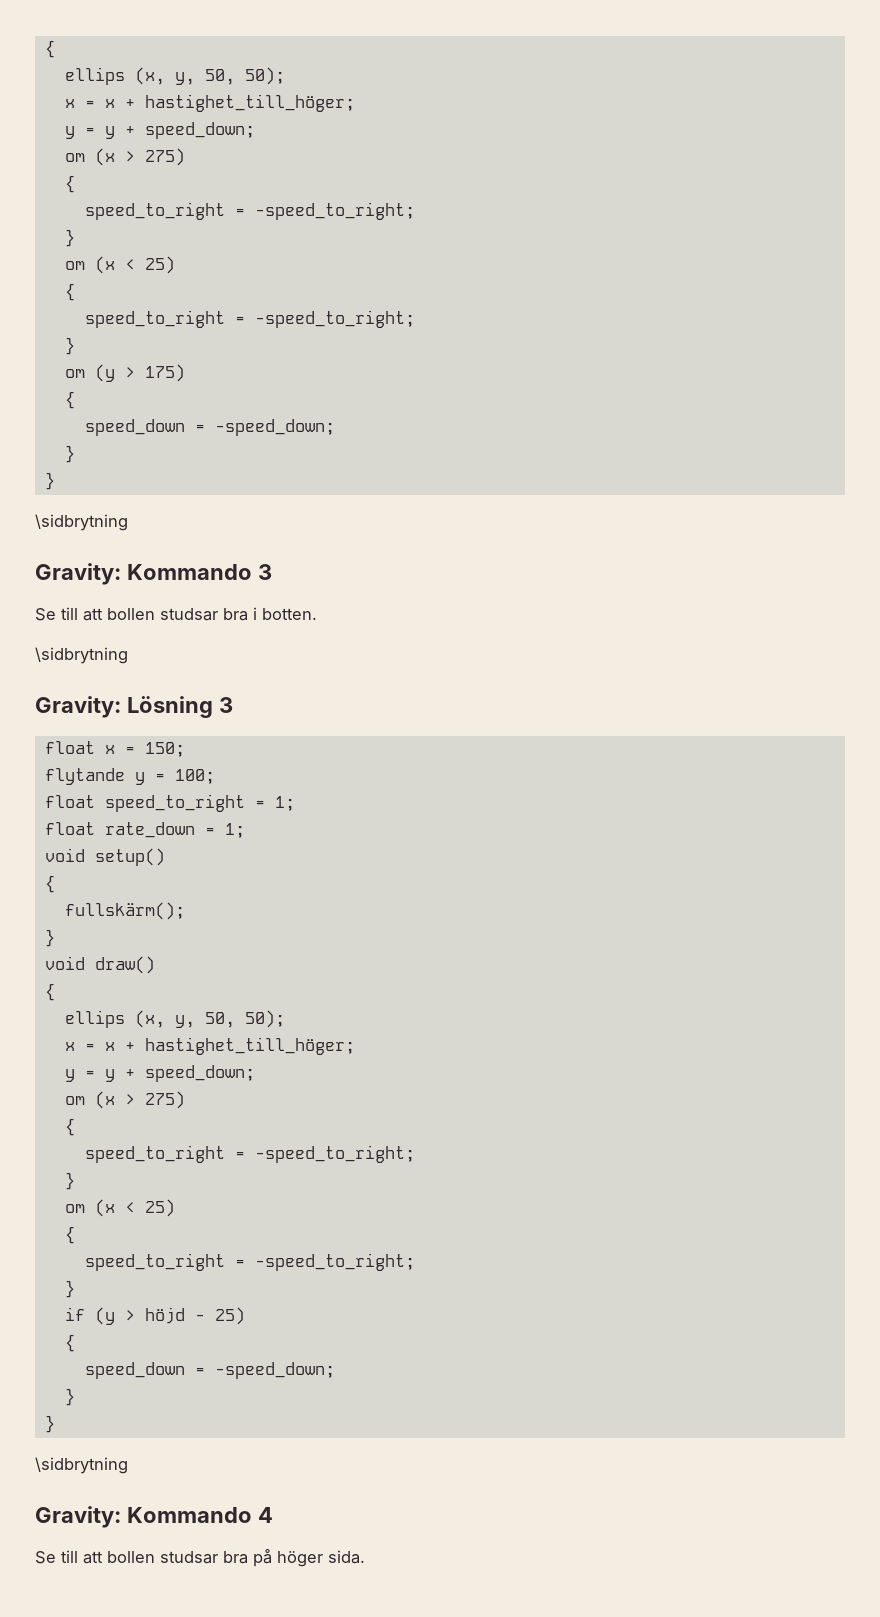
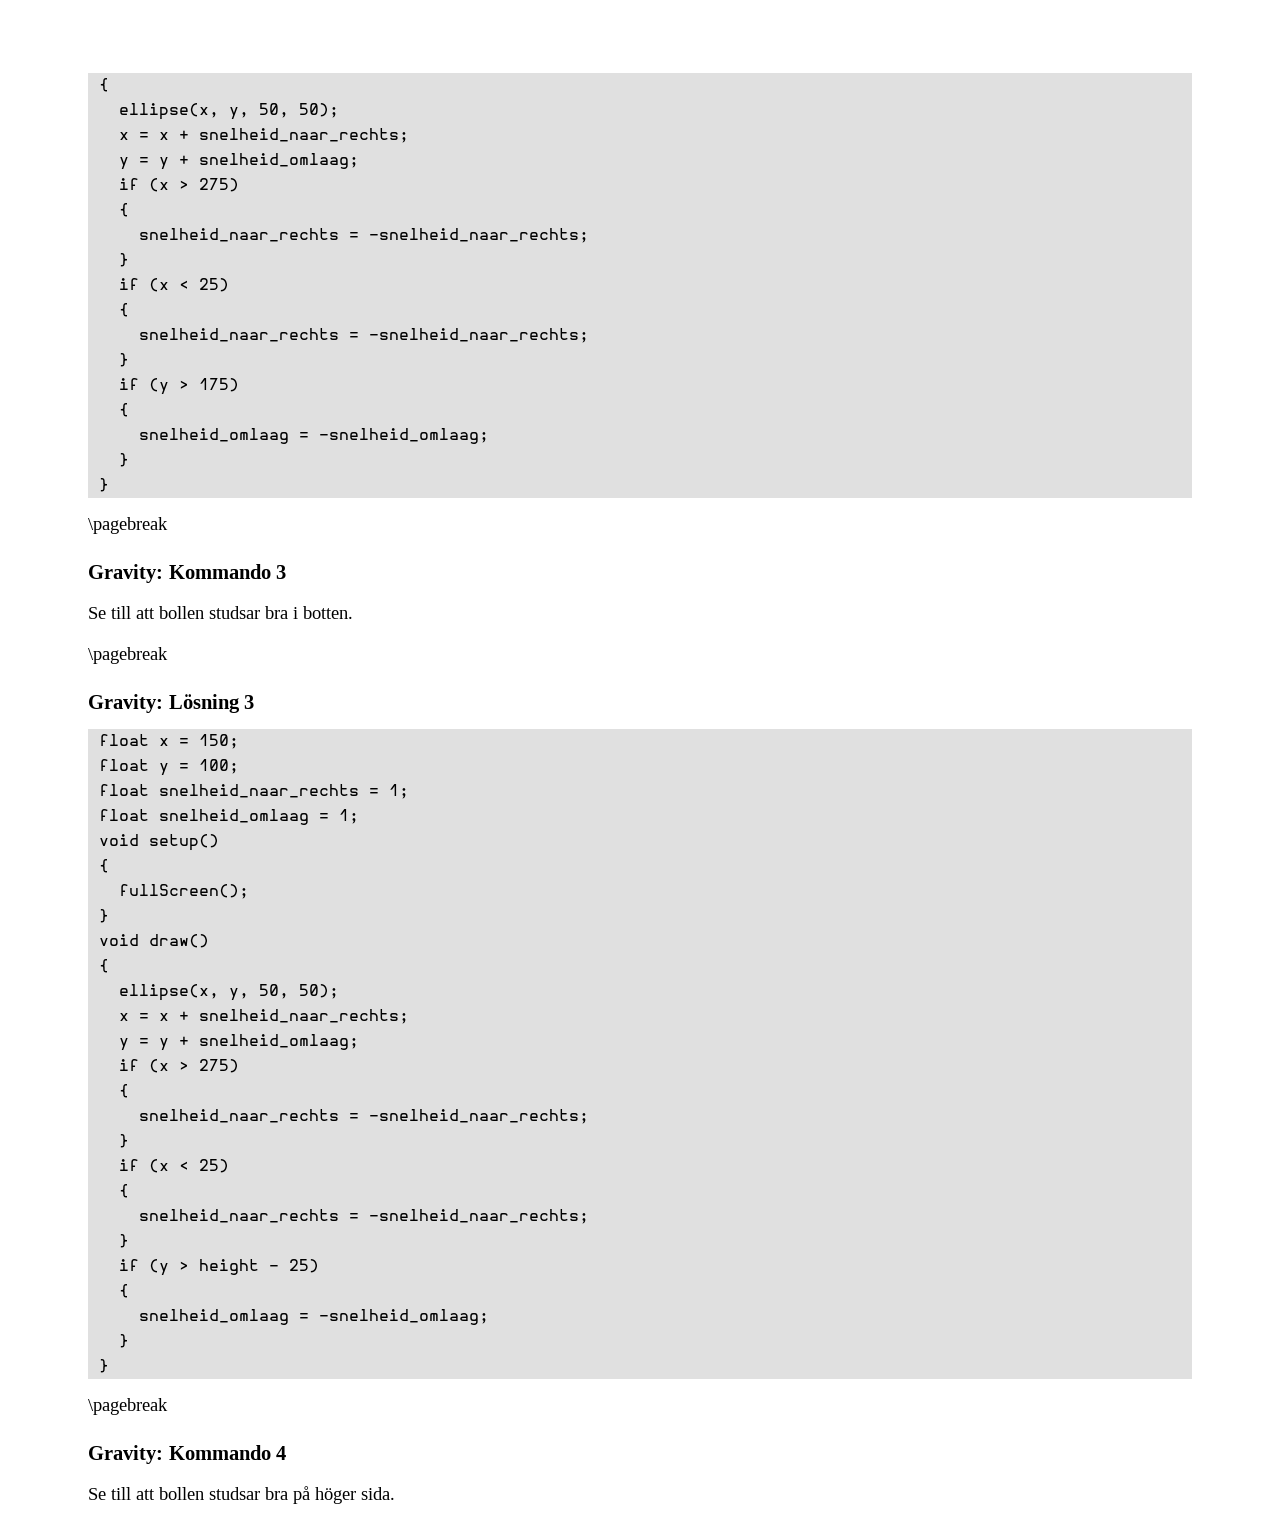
[44,40,55,58] [64,67,285,85] [64,94,355,112] [64,122,255,139] [64,148,185,166] [64,175,75,193] [84,202,415,220] [64,229,75,247] [64,256,175,274] [64,283,75,301] [84,310,415,328] [64,337,75,355] [64,369,85,378] { // ellips (x, y, 50, 50); // x = x + hastighet_till_höger; // y = y + speed_down; // om (x > 275) // { // speed_to_right = -speed_to_right; // } // om (x < 25) // { // speed_to_right = -speed_to_right; // } // om -> [99,78,110,92] [119,103,340,120] [119,128,410,143] [119,153,360,170] [119,178,240,192] [119,203,130,217] [139,228,590,243] [119,253,130,267] [119,278,230,292] [119,303,130,317] [139,328,590,343] [119,353,130,367] [119,378,140,390] { // ellipse(x, y, 50, 50); // x = x + snelheid_naar_rechts; // y = y + snelheid_omlaag; // if (x > 275) // { // snelheid_naar_rechts = -snelheid_naar_rechts; // } // if (x < 25) // { // snelheid_naar_rechts = -snelheid_naar_rechts; // } // if
[84,419,335,436] [64,445,75,463] [44,472,55,490] [35,514,128,531] speed_down = -speed_down; // } // } // \sidbrytning -> [139,428,490,444] [119,453,130,467] [99,478,110,492] [88,517,168,534] snelheid_omlaag = -snelheid_omlaag; // } // } // \pagebreak
[35,647,128,664] \sidbrytning -> [88,647,168,664] \pagebreak
[44,768,125,785] flytande -> [99,759,150,771] float
[104,794,245,812] speed_to_right -> [159,784,360,798] snelheid_naar_rechts
[104,822,195,838] rate_down -> [159,809,310,825] snelheid_omlaag
[64,902,185,920] fullskärm(); -> [119,884,250,899] fullScreen();
[64,1010,285,1028] [64,1037,355,1055] [64,1065,255,1082] [64,1091,185,1109] [64,1118,75,1136] [84,1145,415,1163] [64,1172,75,1190] [64,1199,175,1217] [64,1226,75,1244] [84,1253,415,1271] [64,1280,75,1298] [64,1307,185,1325] ellips (x, y, 50, 50); // x = x + hastighet_till_höger; // y = y + speed_down; // om (x > 275) // { // speed_to_right = -speed_to_right; // } // om (x < 25) // { // speed_to_right = -speed_to_right; // } // if (y > höjd -> [119,984,340,1001] [119,1009,410,1024] [119,1034,360,1051] [119,1059,240,1073] [119,1084,130,1098] [139,1109,590,1124] [119,1134,130,1148] [119,1159,230,1173] [119,1184,130,1198] [139,1209,590,1224] [119,1234,130,1248] [119,1259,260,1276] ellipse(x, y, 50, 50); // x = x + snelheid_naar_rechts; // y = y + snelheid_omlaag; // if (x > 275) // { // snelheid_naar_rechts = -snelheid_naar_rechts; // } // if (x < 25) // { // snelheid_naar_rechts = -snelheid_naar_rechts; // } // if (y > height
[84,1362,335,1379] [64,1388,75,1406] [44,1415,55,1433] [35,1457,128,1474] speed_down = -speed_down; // } // } // \sidbrytning -> [139,1309,490,1325] [119,1334,130,1348] [99,1359,110,1373] [88,1398,168,1415] snelheid_omlaag = -snelheid_omlaag; // } // } // \pagebreak

